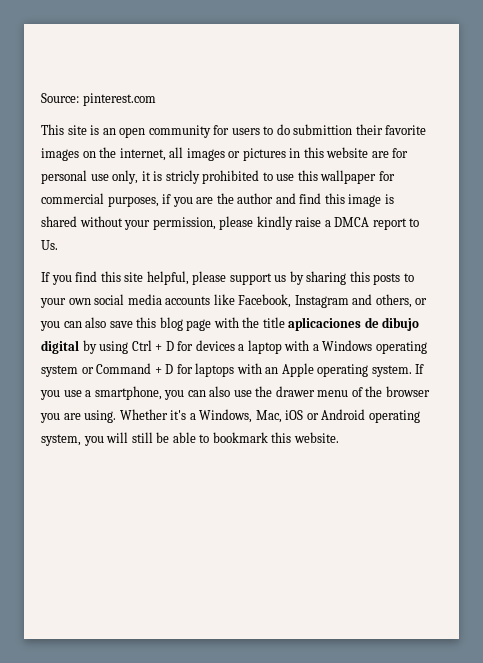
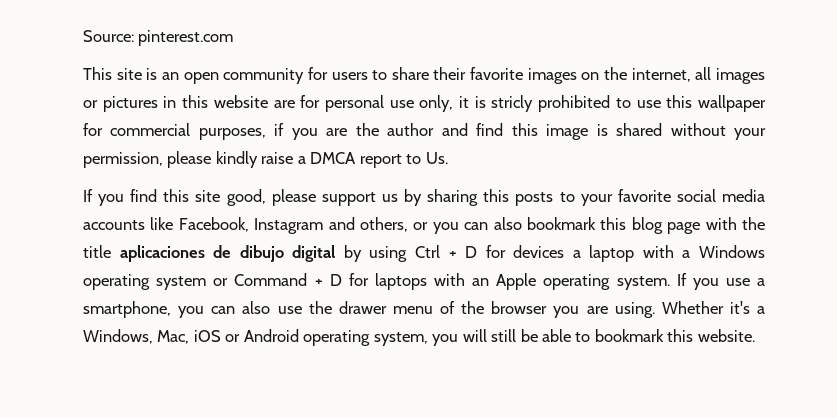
[276,124,353,135] do submittion -> [391,67,429,80] share
[146,271,189,285] helpful, -> [226,189,266,206] good,
[68,298,91,305] own -> [617,189,671,202] favorite
[109,321,133,328] save -> [526,217,596,230] bookmark

